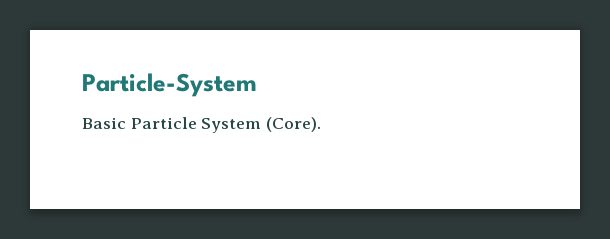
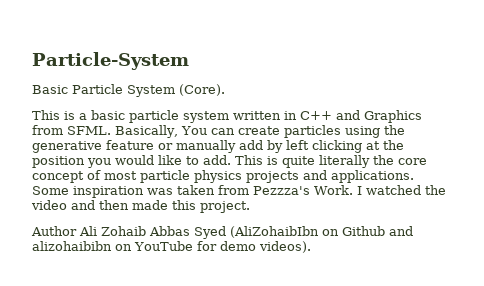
(322, 124) none -> [32,110,422,123] [32,125,405,138] [32,140,404,153] [32,155,427,168] [32,170,414,183] [32,185,446,198] [31,200,250,213] [31,226,413,239] [32,241,311,253] // This is a basic particle system written in C++ and Graphics from SFML. Basically, You can create particles using the generative feature or manually add by left clicking at the position you would like to add. This is quite literally the core concept of most particle physics projects and applications. Some inspiration was taken from Pezzza's Work. I watched the video and then made this project. // Author Ali Zohaib Abbas Syed (AliZohaibIbn on Github and alizohaibibn on YouTube for demo videos).

